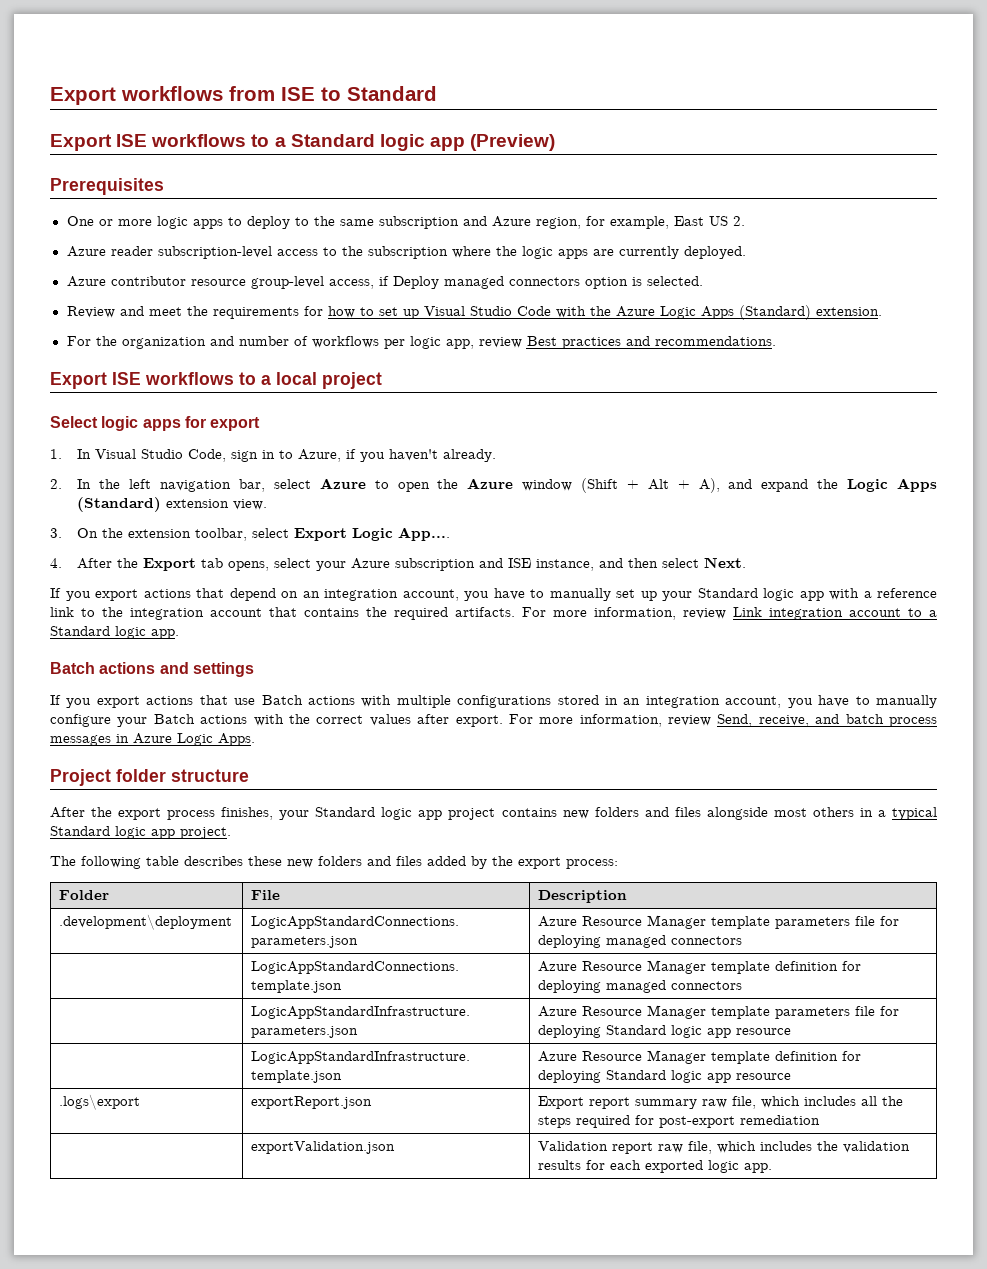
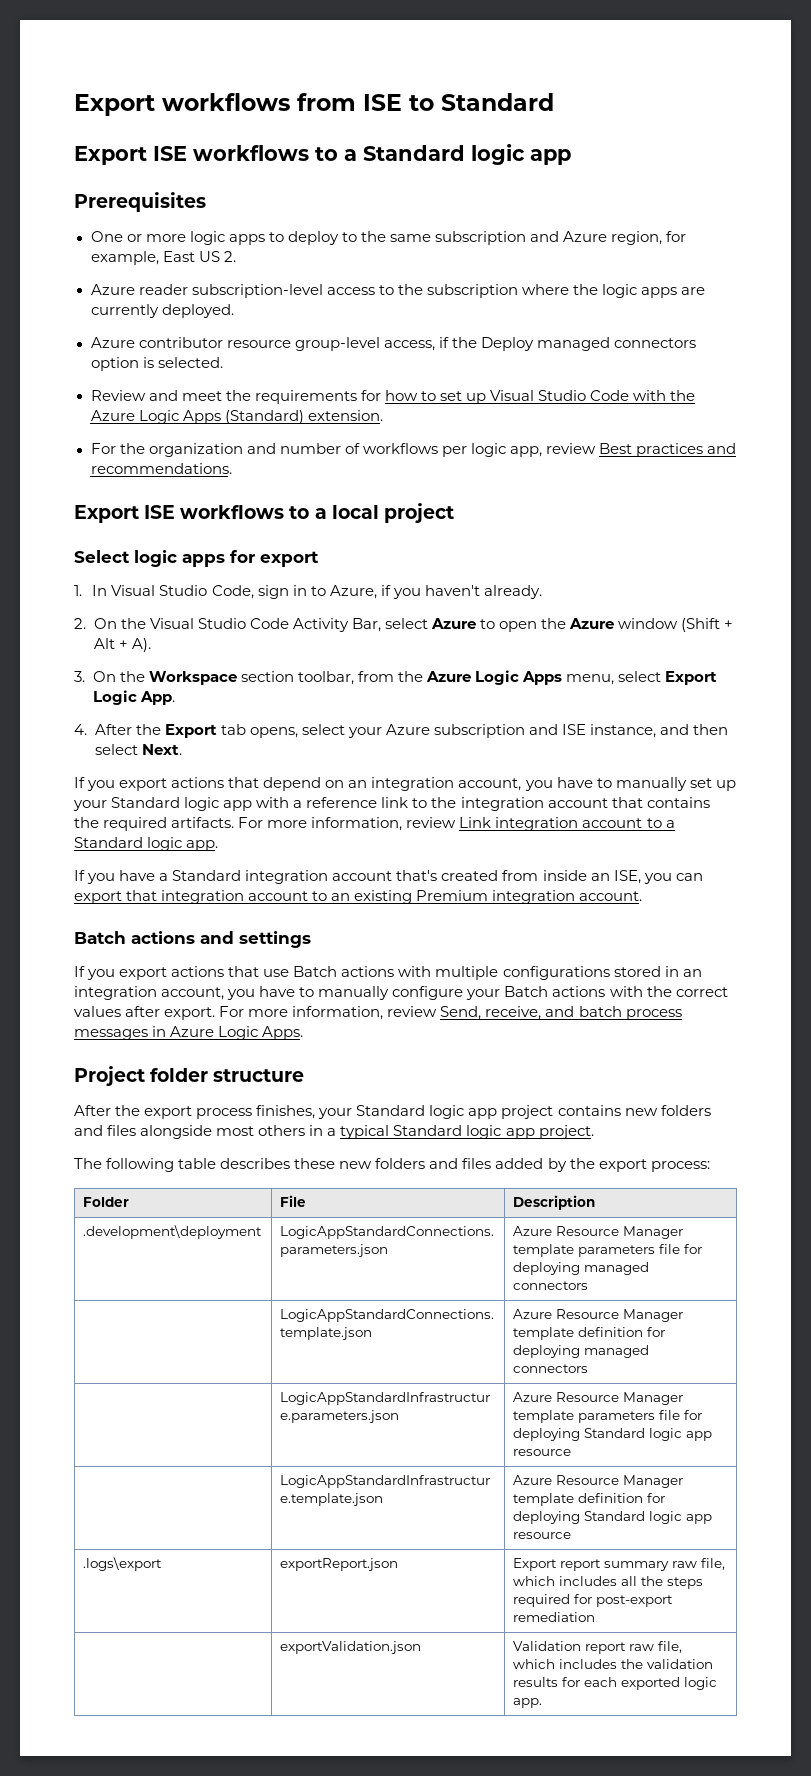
[470,134,556,151] (Preview) -> (571, 157) none
(389, 281) none -> [451,337,477,348] the
[77,479,265,492] In the left navigation bar, -> [93,618,381,632] On the Visual Studio Code Activity Bar,
[698,478,938,493] [77,497,268,512] [50,528,248,541] A), and expand the Logic Apps (Standard) extension view. // 3. On the extension toolbar, -> [131,638,151,652] [74,670,615,685] A). // 3. On the Workspace section toolbar, from the Azure Logic Apps menu,
[398,527,451,541] App.... -> [139,691,175,705] App.
(179, 634) none -> [74,870,703,884] [74,890,643,904] // If you have a Standard integration account that's created from inside an ISE, you can export that integration account to an existing Premium integration account.

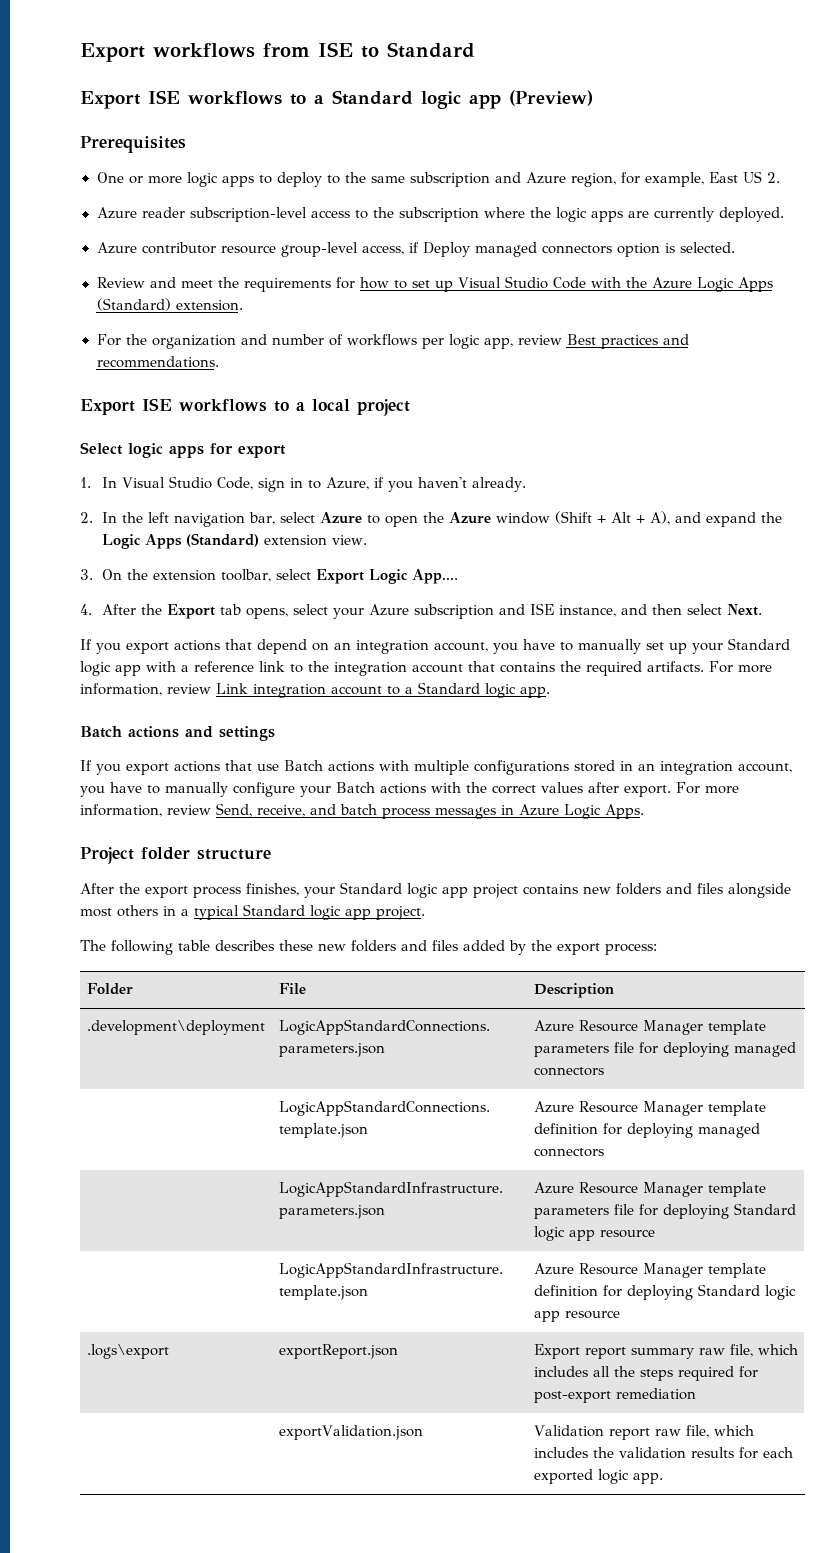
(571, 157) none -> [509,90,593,106] (Preview)
[451,337,477,348] the -> (419, 247) none
[93,618,381,632] On the Visual Studio Code Activity Bar, -> [101,512,275,527] In the left navigation bar,
[131,638,151,652] [74,670,615,685] A). // 3. On the Workspace section toolbar, from the Azure Logic Apps menu, -> [649,511,782,527] [101,533,367,549] [80,569,271,582] A), and expand the Logic Apps (Standard) extension view. // 3. On the extension toolbar,
[139,691,175,705] App. -> [411,569,458,584] App....
[74,870,703,884] [74,890,643,904] // If you have a Standard integration account that's created from inside an ISE, you can export that integration account to an existing Premium integration account. -> (550, 692) none

